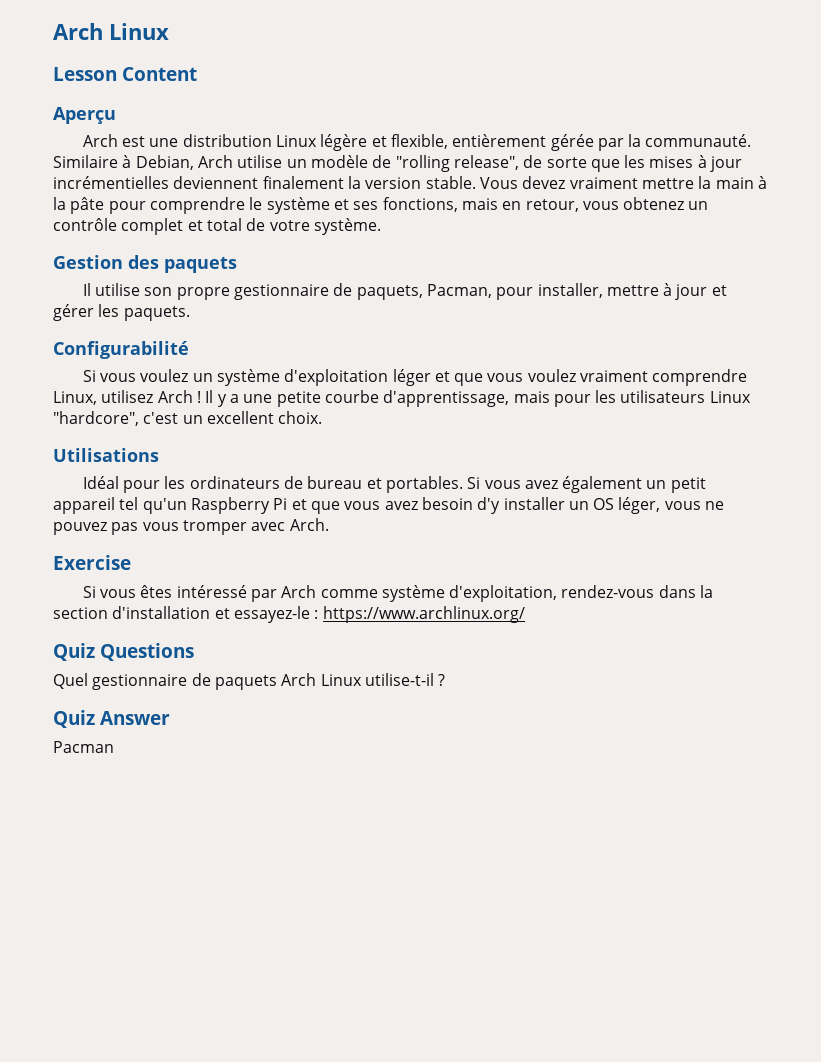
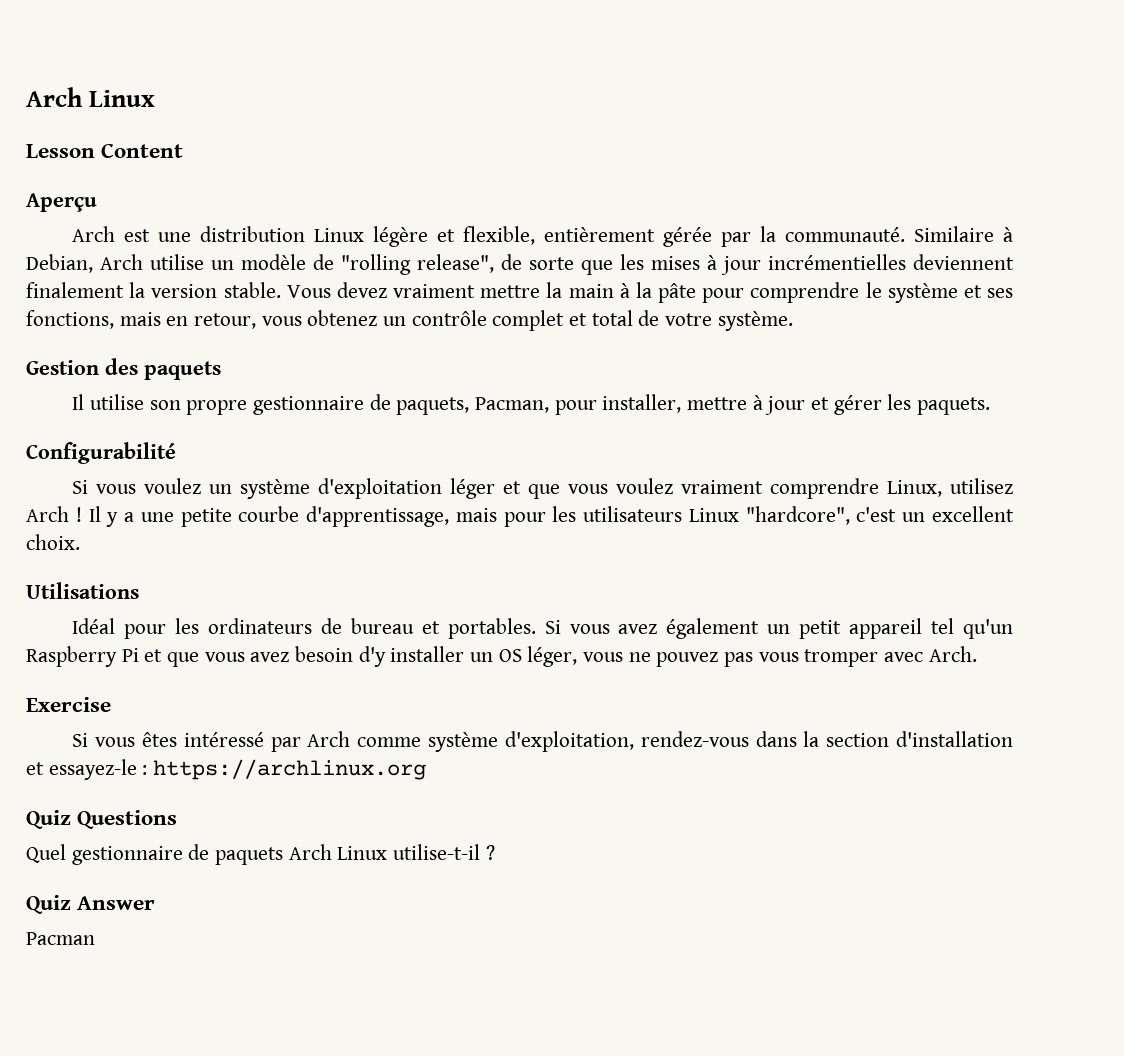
[322,606,525,623] https://www.archlinux.org/ -> [153,759,427,780] https://archlinux.org

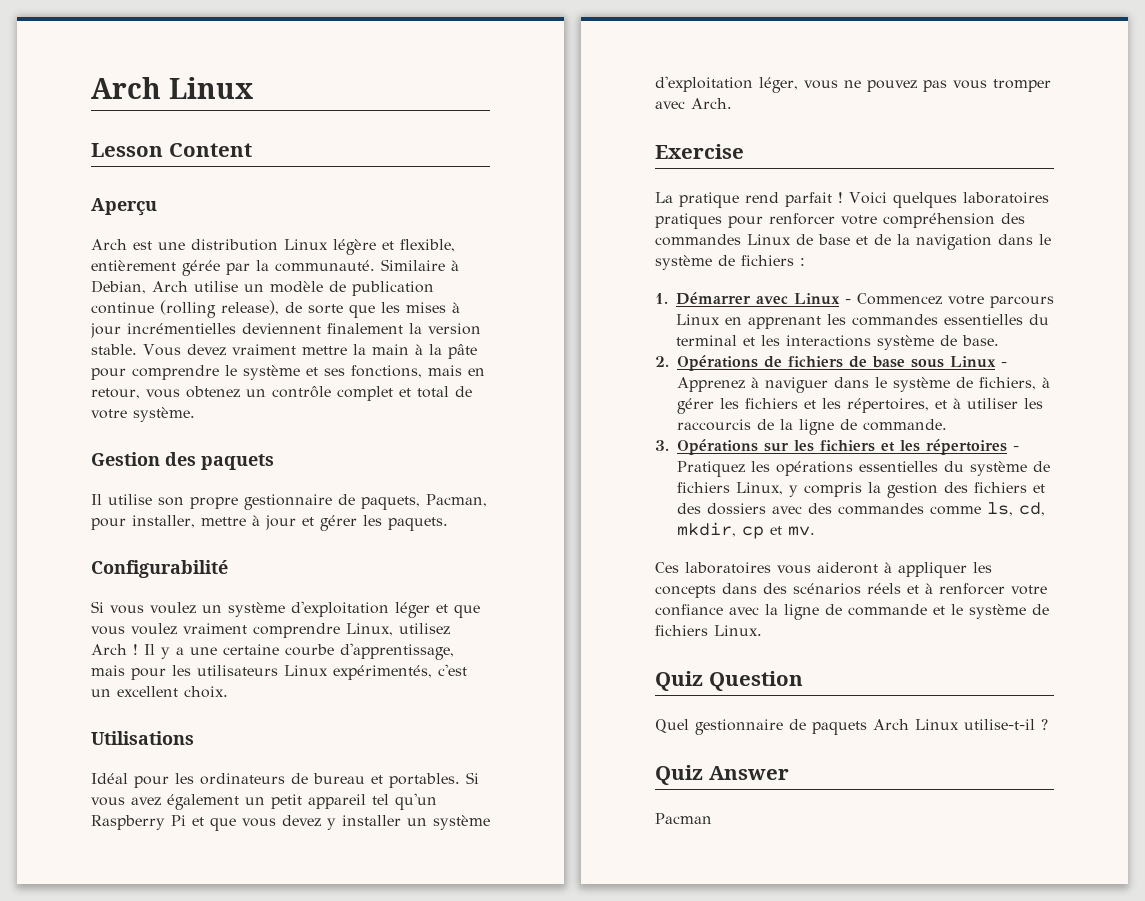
[341,254,494,275] "rolling release", -> [352,281,434,296] [91,300,279,318] publication continue (rolling release),
[180,508,232,527] petite -> [223,644,279,655] certaine
[745,506,850,525] "hardcore", -> [333,665,432,680] expérimentés,
[250,646,522,667] avez besoin d'y installer un OS -> [282,815,490,830] [655,76,753,92] devez y installer un système d'exploitation
[72,731,1013,752] [26,759,427,780] [26,810,178,829] Si vous êtes intéressé par Arch comme système d'exploitation, rendez-vous dans la section d'installation et essayez-le : https://archlinux.org // Quiz Questions -> [655,192,1049,208] [655,213,1025,229] [655,234,1051,250] [655,255,805,270] [655,292,1054,308] [676,314,1049,329] [676,335,999,350] [655,355,1007,371] [677,377,1050,393] [677,398,1043,414] [677,419,947,435] [655,439,1019,455] [677,461,1050,477] [677,482,1045,498] [677,502,1045,516] [677,522,815,539] [655,562,992,578] [655,583,1047,598] [655,604,1049,620] [655,625,762,636] [655,671,803,691] La pratique rend parfait ! Voici quelques laboratoires pratiques pour renforcer votre compréhension des commandes Linux de base et de la navigation dans le système de fichiers : // 1. Démarrer avec Linux - Commencez votre parcours Linux en apprenant les commandes essentielles du terminal et les interactions système de base. // 2. Opérations de fichiers de base sous Linux - Apprenez à naviguer dans le système de fichiers, à gérer les fichiers et les répertoires, et à utiliser les raccourcis de la ligne de commande. // 3. Opérations sur les fichiers et les répertoires - Pratiquez les opérations essentielles du système de fichiers Linux, y compris la gestion des fichiers et des dossiers avec des commandes comme ls, cd, mkdir, cp et mv. // Ces laboratoires vous aideront à appliquer les concepts dans des scénarios réels et à renforcer votre confiance avec la ligne de commande et le système de fichiers Linux. // Quiz Question

